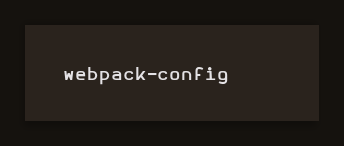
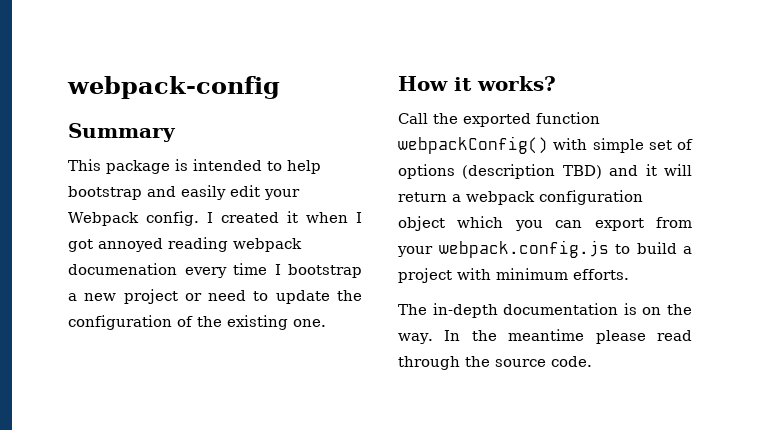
(229, 76) none -> [68,123,176,142] [68,159,321,174] [68,185,300,200] [68,211,362,226] [68,237,302,252] [68,263,362,278] [68,289,362,304] [68,315,326,330] [398,76,556,91] [398,112,600,127] [398,136,693,154] [398,164,692,179] [398,190,643,205] [398,216,692,231] [397,240,692,258] [398,268,629,283] [398,303,692,318] [398,329,692,344] [398,356,592,370] // Summary // This package is intended to help bootstrap and easily edit your Webpack config. I created it when I got annoyed reading webpack documenation every time I bootstrap a new project or need to update the configuration of the existing one. // How it works? // Call the exported function webpackConfig() with simple set of options (description TBD) and it will return a webpack configuration object which you can export from your webpack.config.js to build a project with minimum efforts. // The in-depth documentation is on the way. In the meantime please read through the source code.

